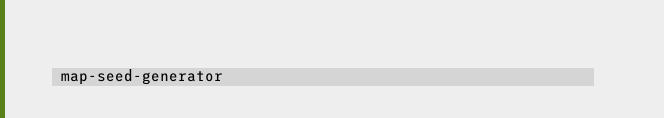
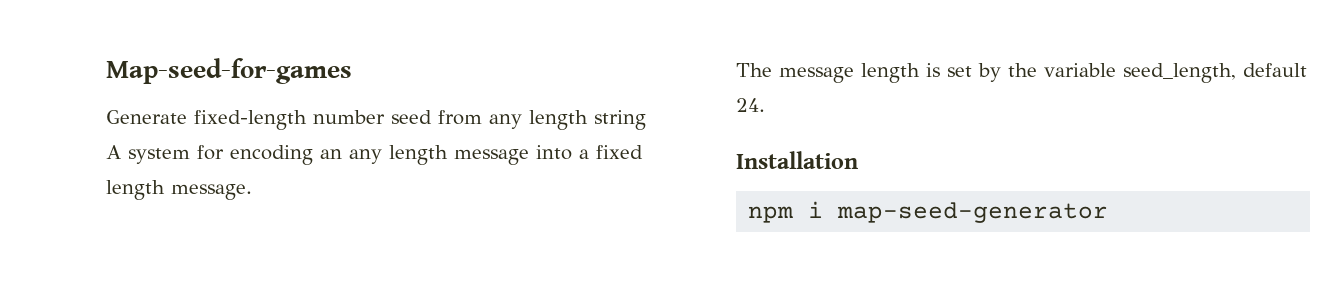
(60, 77) none -> [106,58,352,84] [106,110,646,130] [106,145,643,165] [106,180,252,200] [736,63,1307,83] [736,98,765,112] [736,151,858,169] [748,201,824,223] Map-seed-for-games // Generate fixed-length number seed from any length string // A system for encoding an any length message into a fixed length message. // The message length is set by the variable seed_length, default 24. // Installation // npm i

